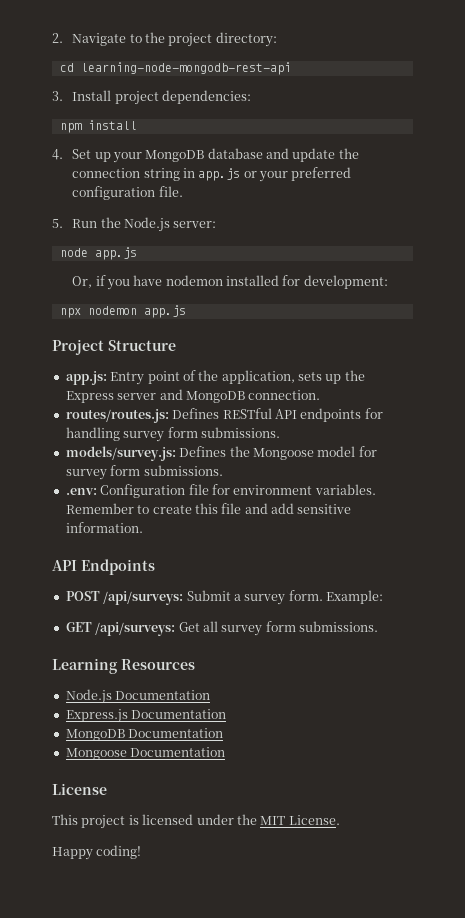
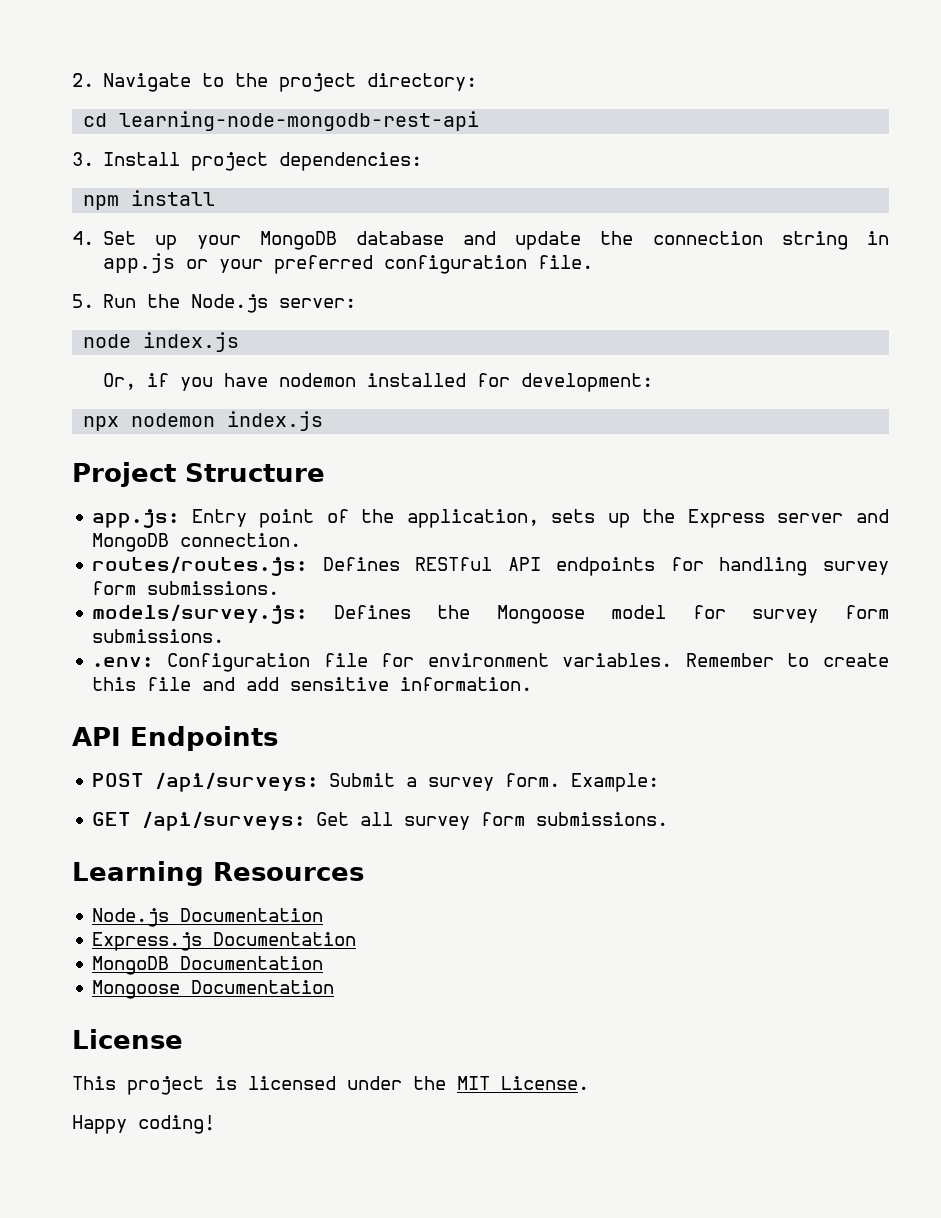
[94,247,137,260] app.js -> [143,332,240,352] index.js
[143,305,186,318] app.js -> [227,411,324,431] index.js

